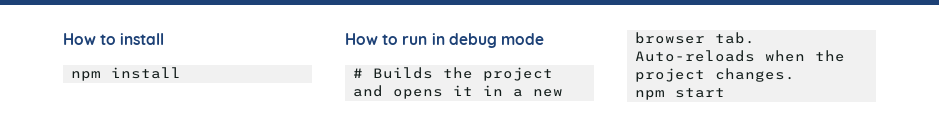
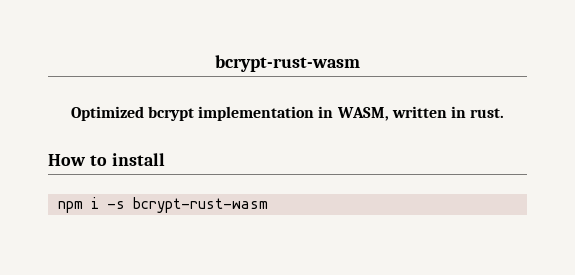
[63,33,165,45] [71,67,182,81] [345,33,544,48] [353,67,554,81] [353,85,564,99] [635,32,756,44] [635,50,846,62] [635,68,796,82] [635,88,726,100] How to install // npm install // How to run in debug mode // # Builds the project and opens it in a new browser tab. Auto-reloads when the project changes. // npm start -> [215,55,360,72] [70,106,505,121] [48,153,165,166] [57,197,268,213] bcrypt-rust-wasm // Optimized bcrypt implementation in WASM, written in rust. // How to install // npm i -s bcrypt-rust-wasm

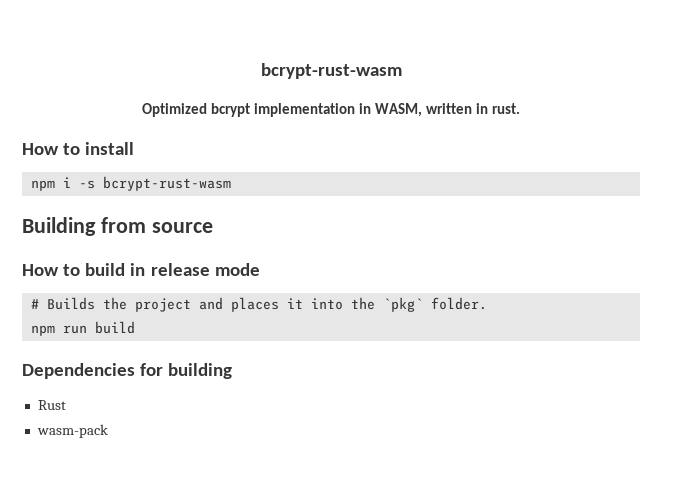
(268, 205) none -> [22,217,213,236] [22,263,260,276] [30,297,487,312] [30,321,135,336] [22,363,233,379] [37,400,66,410] [36,424,108,438] // Building from source // How to build in release mode // # Builds the project and places it into the `pkg` folder. // npm run build // Dependencies for building // Rust // wasm-pack

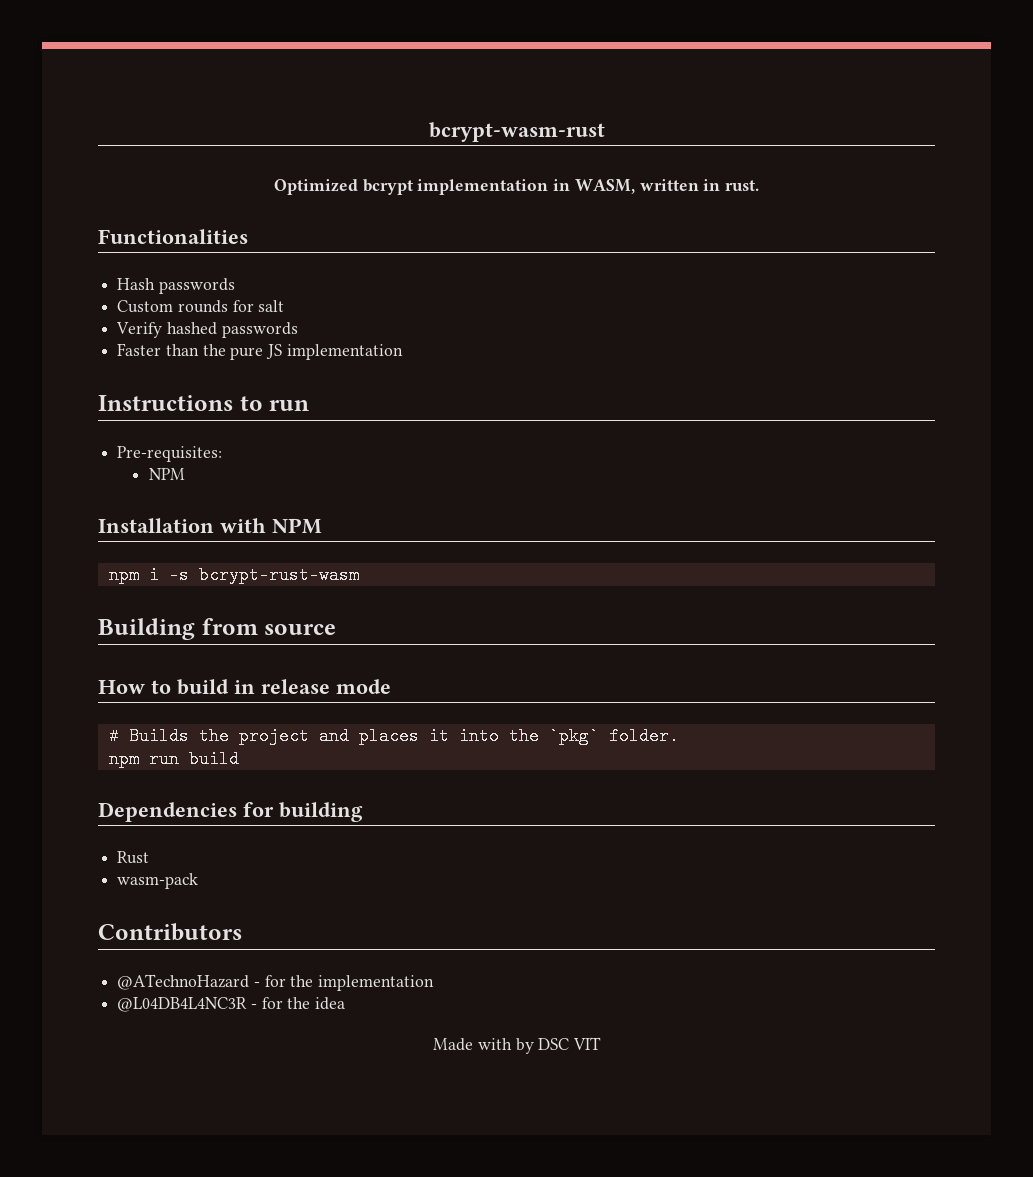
[260,63,402,79] bcrypt-rust-wasm -> [428,122,605,142] bcrypt-wasm-rust
[22,142,135,155] How to install -> [98,229,248,244] [117,278,235,294] [117,300,285,313] [116,322,298,338] [117,343,403,360] [98,395,310,411] [117,446,223,462] [148,468,185,480] [98,518,322,534] Functionalities // Hash passwords // Custom rounds for salt // Verify hashed passwords // Faster than the pure JS implementation // Instructions to run // Pre-requisites: // NPM // Installation with NPM
(108, 431) none -> [98,923,242,941] [117,974,435,991] [117,997,346,1012] [433,1037,601,1054] // Contributors // @ATechnoHazard - for the implementation // @L04DB4L4NC3R - for the idea // Made with by DSC VIT

